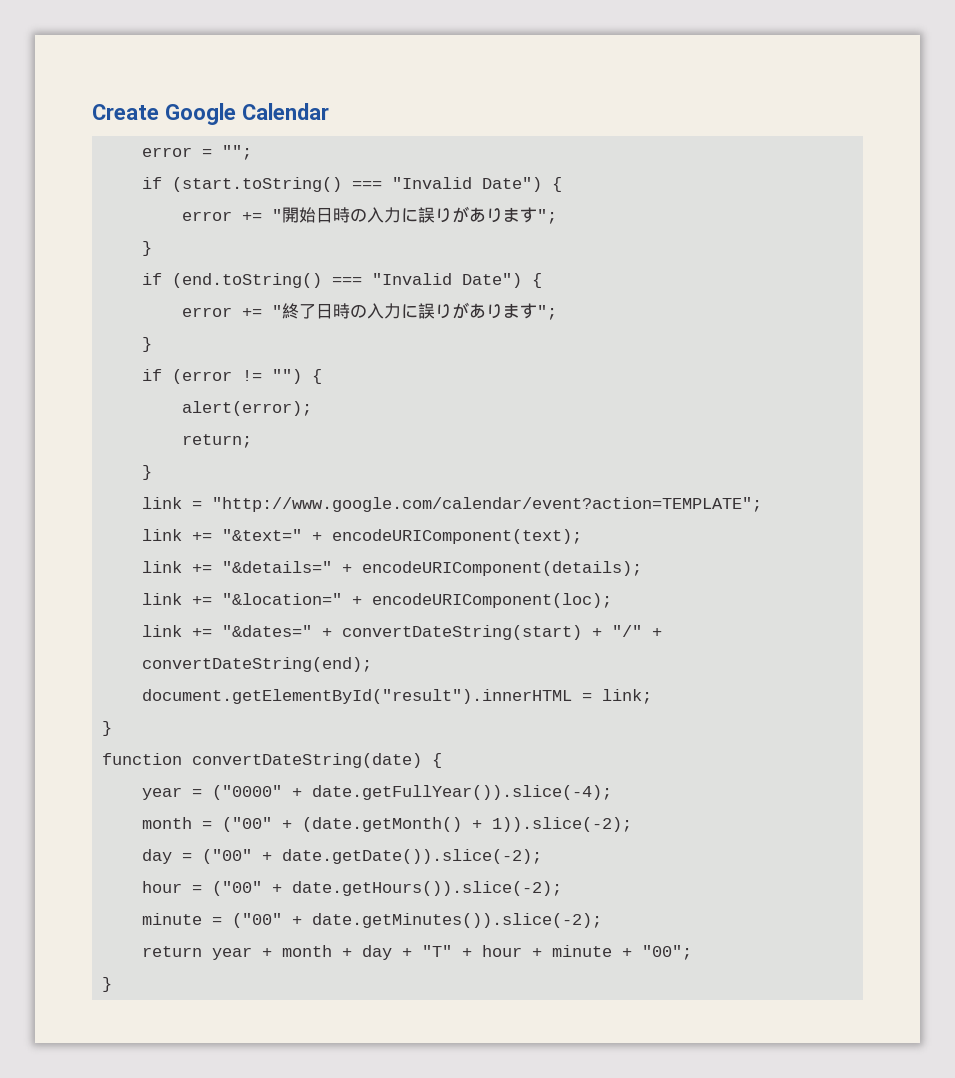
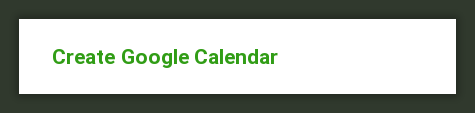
[141,145,252,160] [141,177,562,192] [181,206,557,224] [141,241,152,256] [141,273,542,288] [181,302,557,320] [141,337,152,352] [141,369,322,384] [181,401,312,416] [181,434,252,448] [141,465,152,480] [141,497,762,512] [141,529,582,544] [141,561,642,576] [141,593,612,608] [141,625,662,640] [141,657,372,672] [141,689,652,704] [101,721,112,736] [101,753,442,768] [141,785,612,800] [141,817,632,832] [141,849,542,864] [141,881,562,896] [141,913,602,928] [141,945,692,960] [101,977,112,992] // error = ""; // if (start.toString() === "Invalid Date") { // error += "開始日時の入力に誤りがあります"; // } // if (end.toString() === "Invalid Date") { // error += "終了日時の入力に誤りがあります"; // } // if (error != "") { // alert(error); // return; // } // link = "http://www.google.com/calendar/event?action=TEMPLATE"; // link += "&text=" + encodeURIComponent(text); // link += "&details=" + encodeURIComponent(details); // link += "&location=" + encodeURIComponent(loc); // link += "&dates=" + convertDateString(start) + "/" + convertDateString(end); // document.getElementById("result").innerHTML = link; // } // function convertDateString(date) { // year = ("0000" + date.getFullYear()).slice(-4); // month = ("00" + (date.getMonth() + 1)).slice(-2); // day = ("00" + date.getDate()).slice(-2); // hour = ("00" + date.getHours()).slice(-2); // minute = ("00" + date.getMinutes()).slice(-2); // return year + month + day + "T" + hour + minute + "00"; // } -> (279, 56) none

